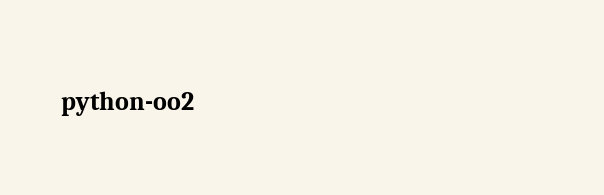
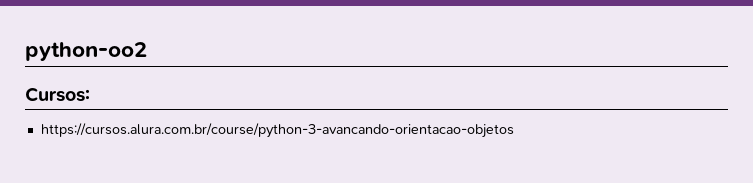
(194, 103) none -> [25,87,90,102] [40,123,514,138] // Cursos: // https://cursos.alura.com.br/course/python-3-avancando-orientacao-objetos

